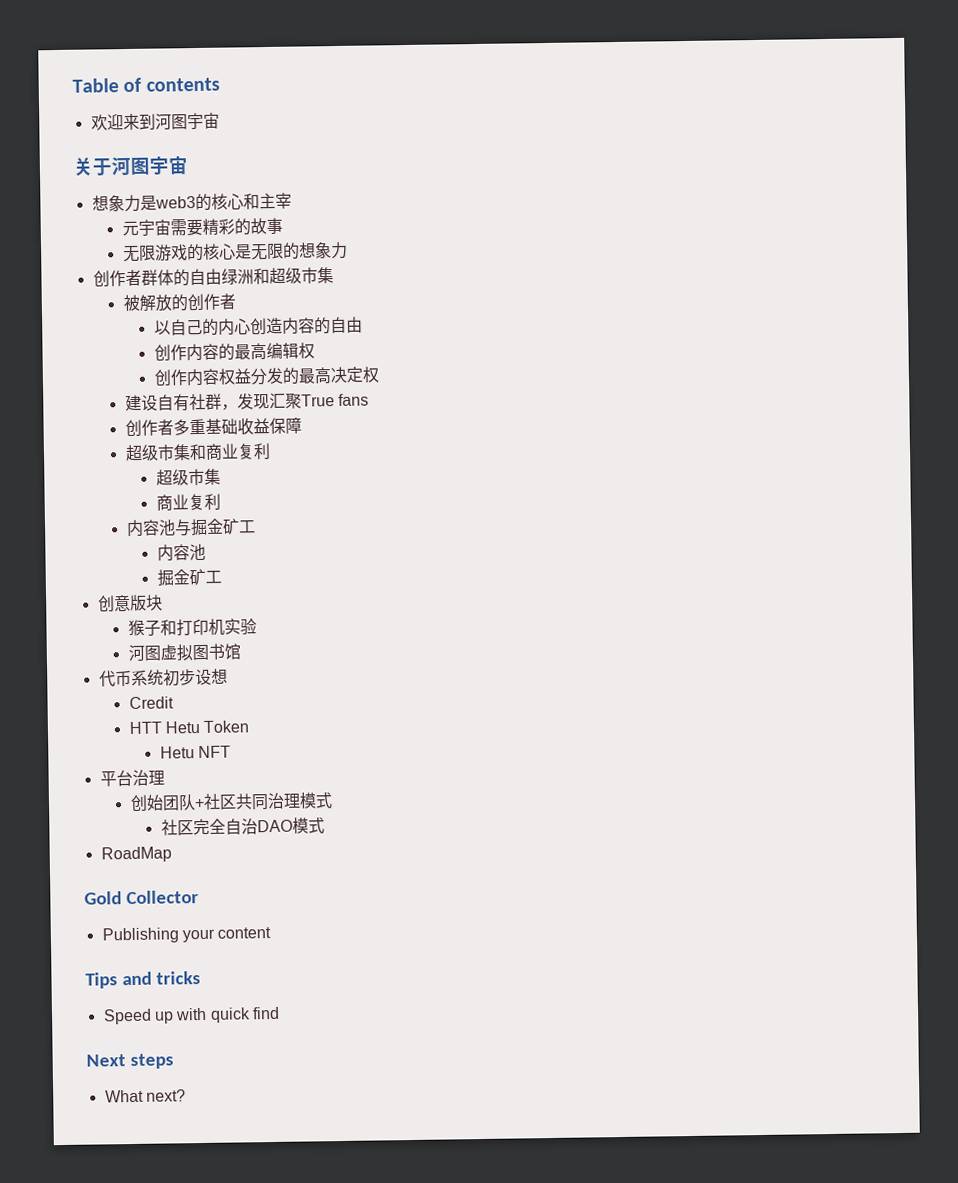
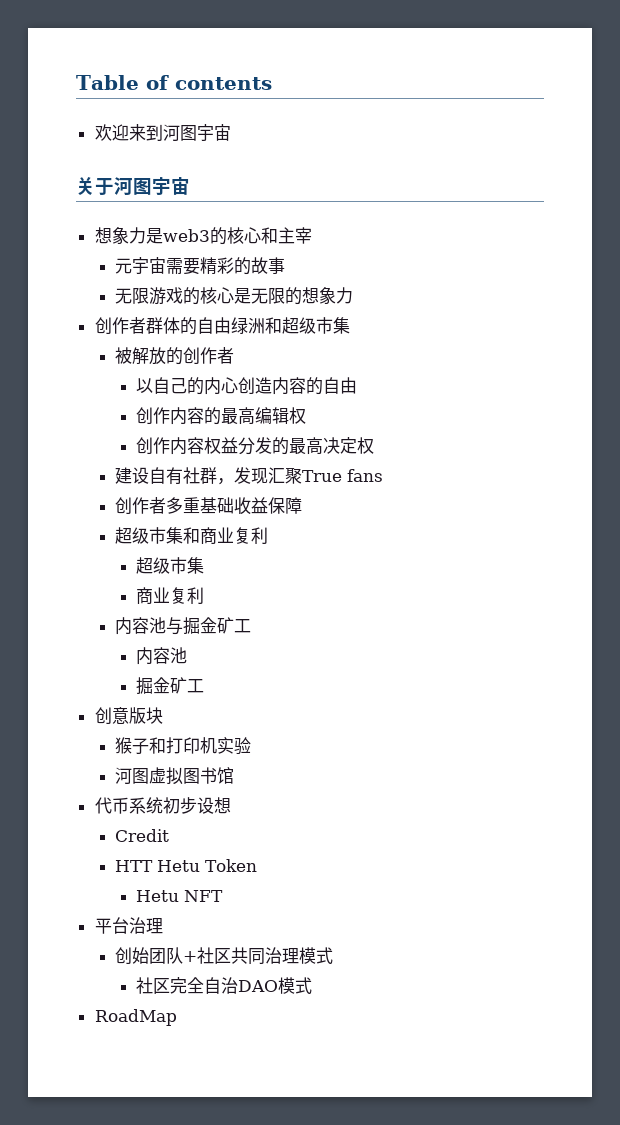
[84,890,199,905] [101,926,272,944] [85,971,201,989] [102,1006,280,1025] [86,1053,174,1070] [104,1089,186,1103] // Gold Collector // Publishing your content // Tips and tricks // Speed up with quick find // Next steps // What next? -> (177, 1017) none

